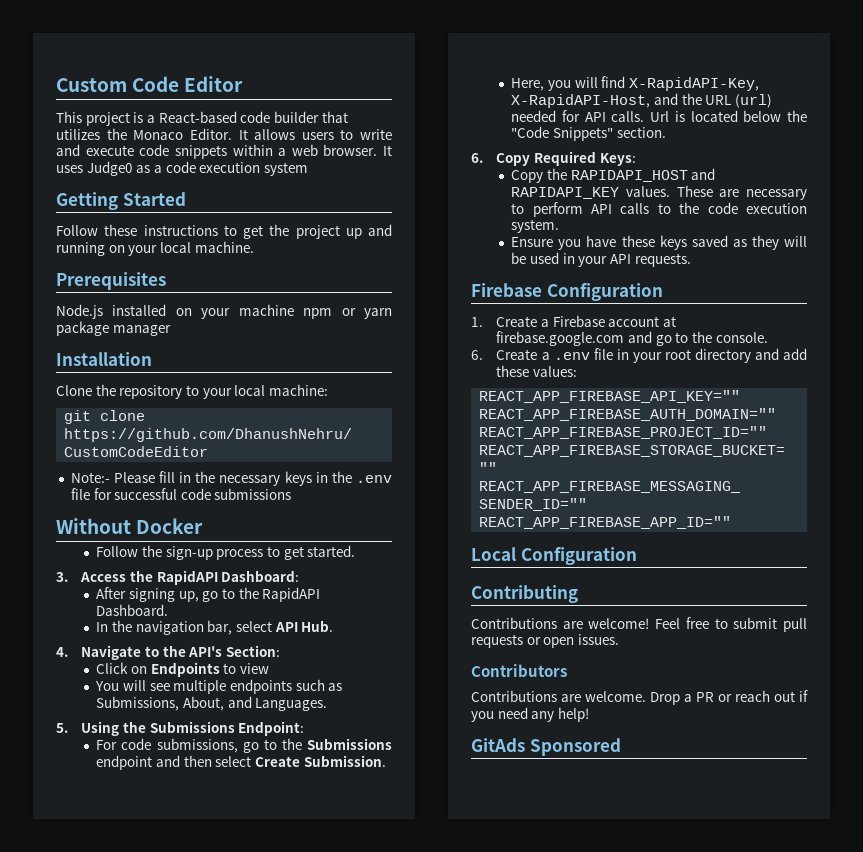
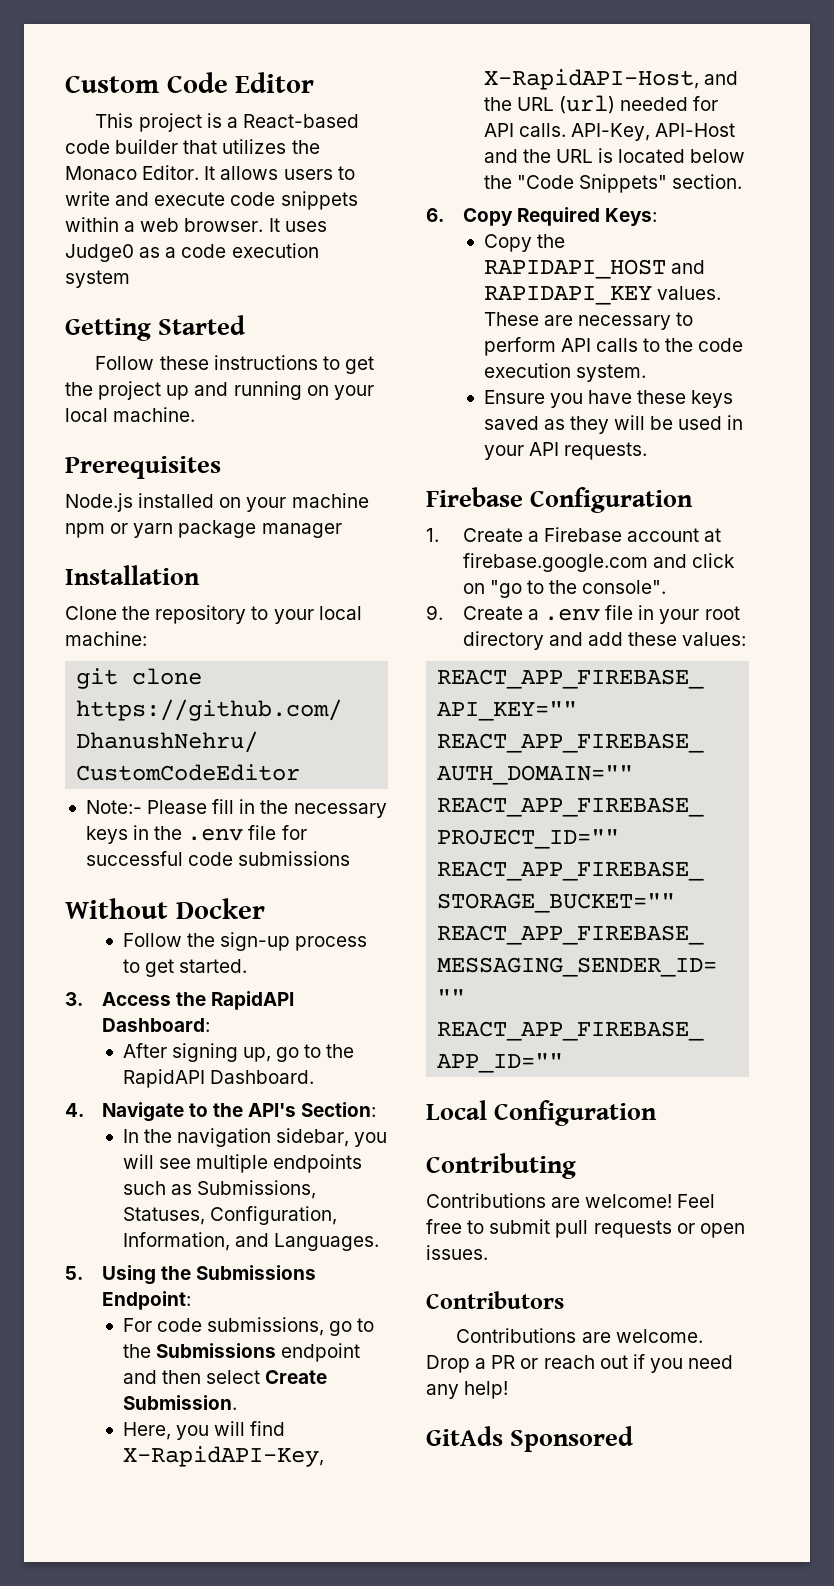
[96,620,334,635] // In the navigation bar, select API Hub. -> (314, 1077) none
[96,662,269,677] [95,681,120,691] Click on Endpoints to view // You -> [122,1128,388,1147] In the navigation sidebar, you
[182,696,224,711] About, -> [122,1206,337,1225] [122,1232,230,1251] Statuses, Configuration, Information,
[650,111,670,122] Url -> [570,123,736,141] [483,149,593,163] API-Key, API-Host and the URL
[655,331,768,346] [471,350,483,360] go to the console. // 6. -> [691,553,735,568] [462,580,667,598] [426,605,443,620] click on "go to the console". // 9.

